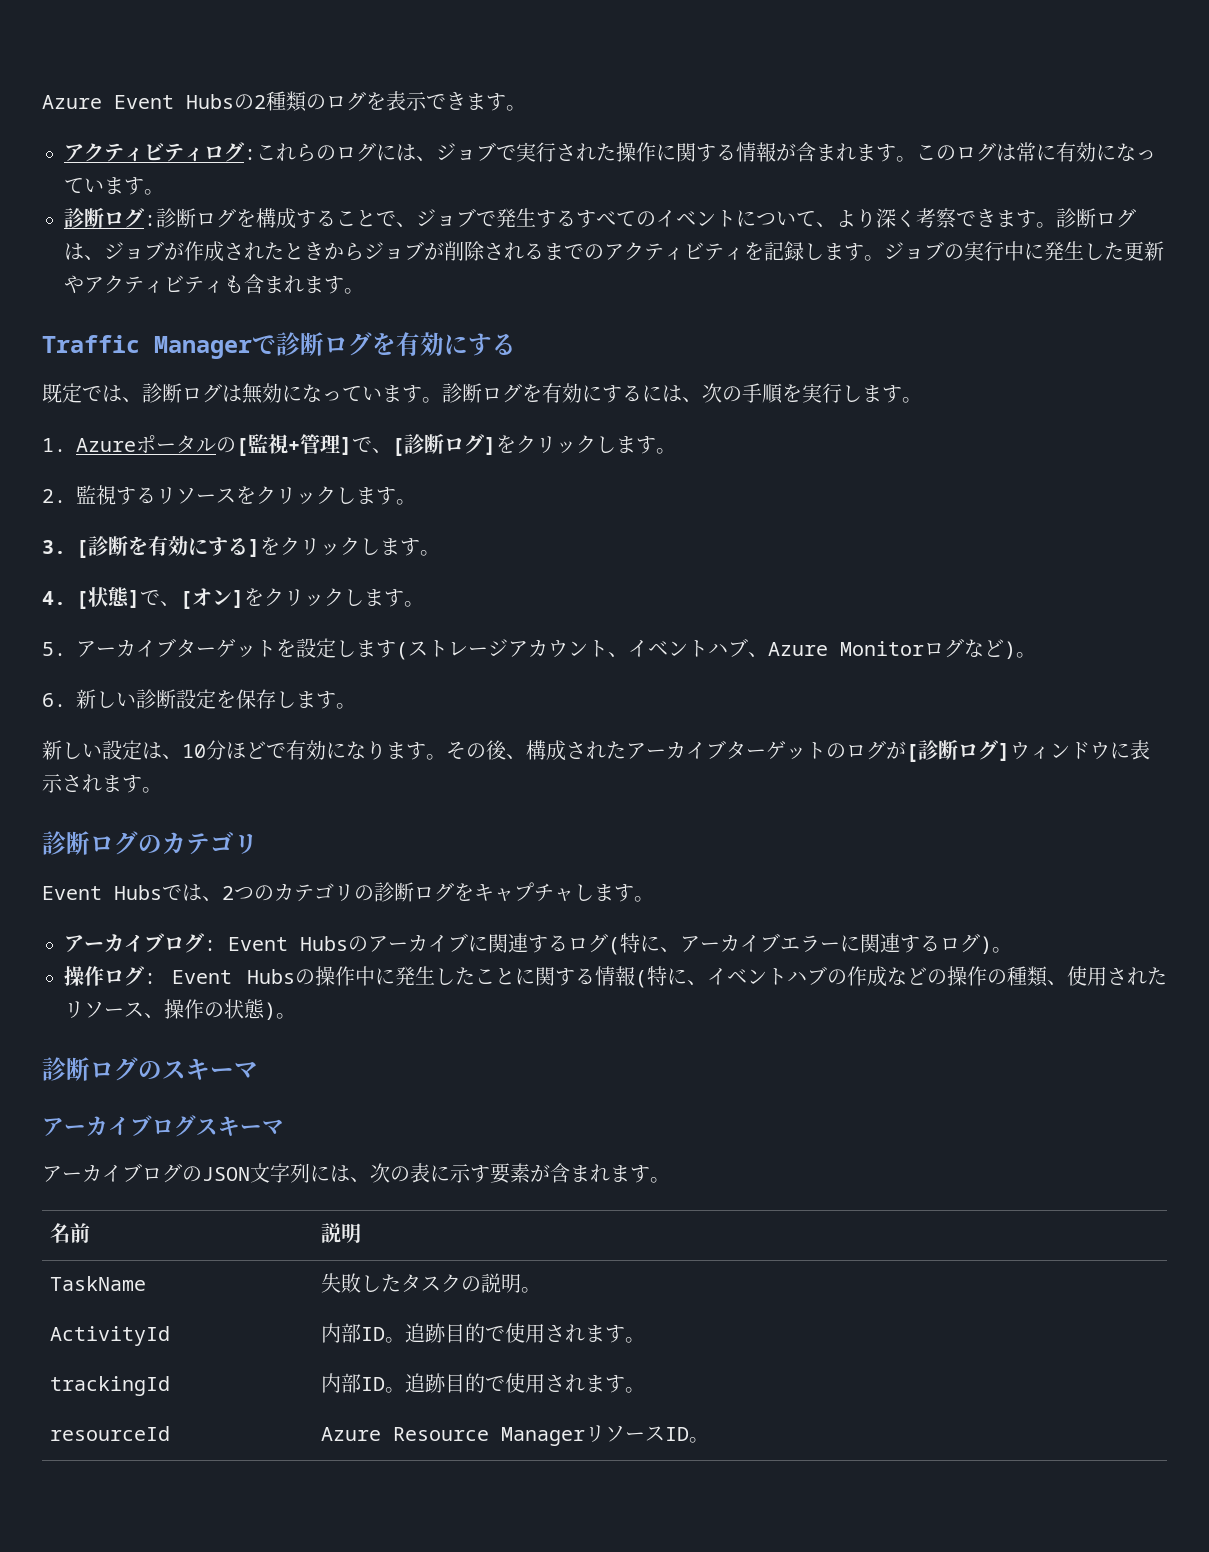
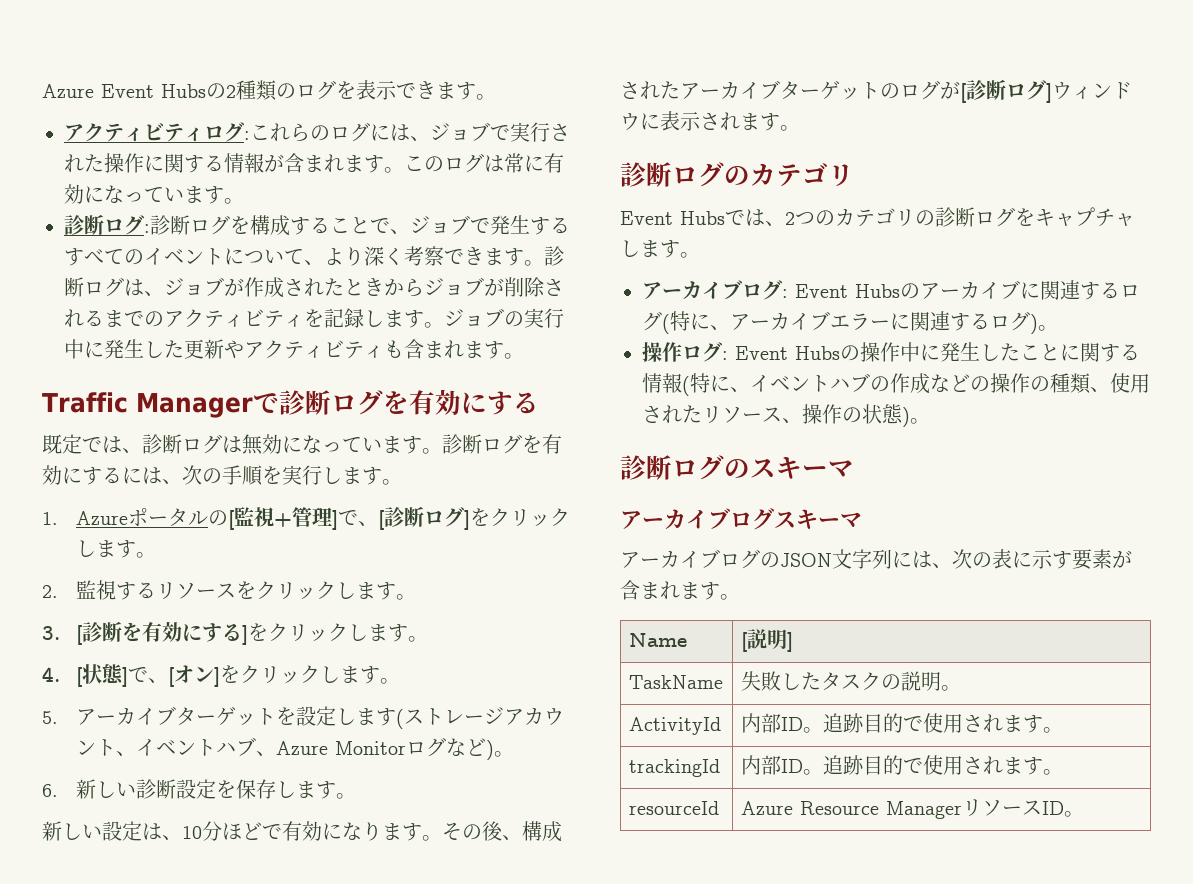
[50,1223,91,1243] [321,1223,362,1243] 名前 | 説明 -> [628,633,687,647] [740,629,793,652] Name | [説明]

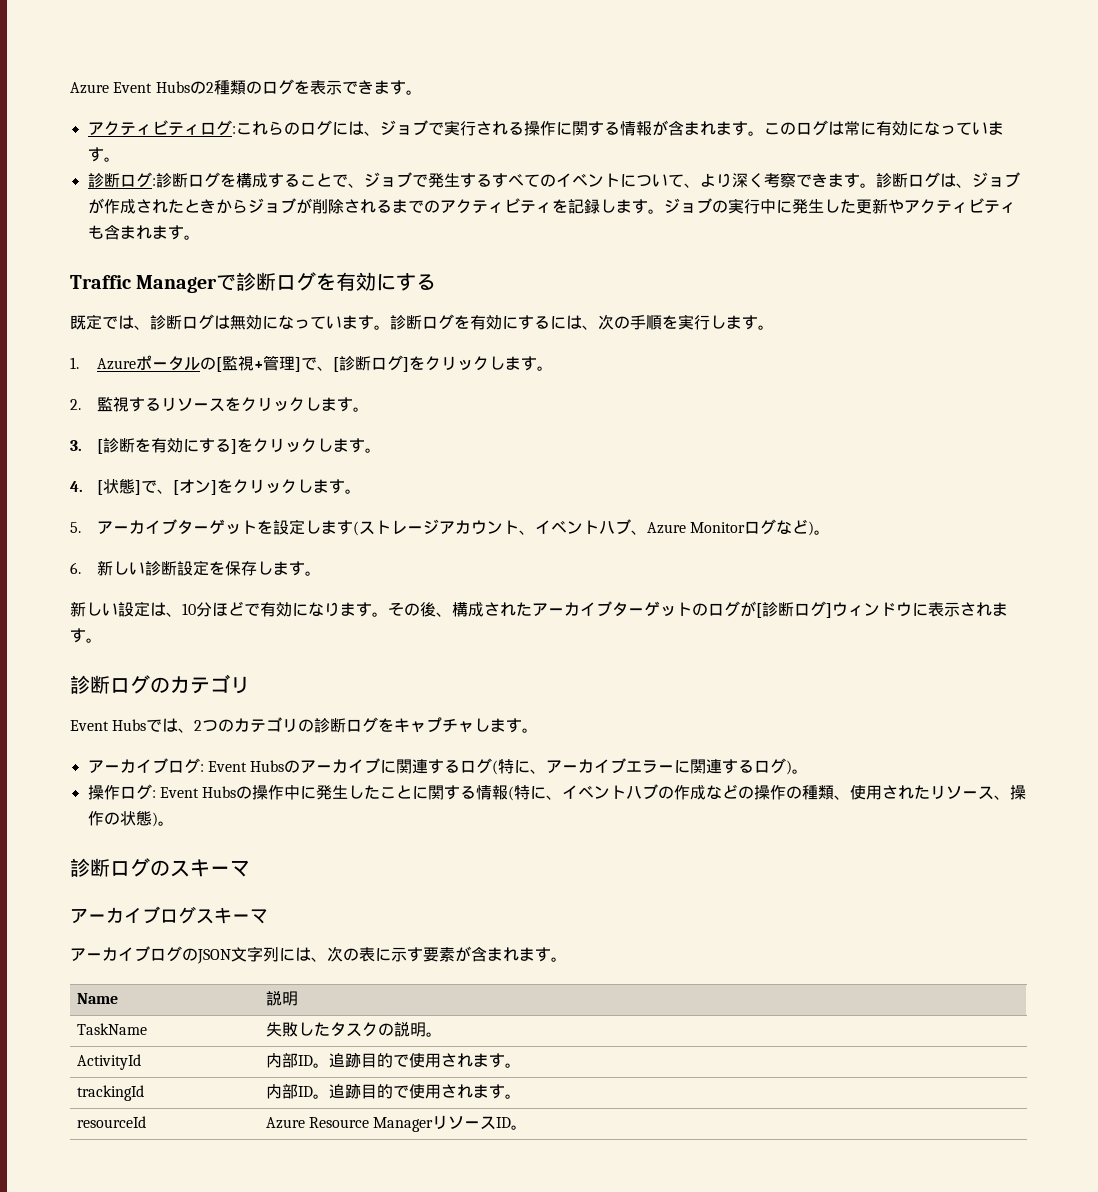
[84,154,104,172] た -> [507,122,524,135] る
[740,629,793,652] [説明] -> [265,991,298,1006] 説明

